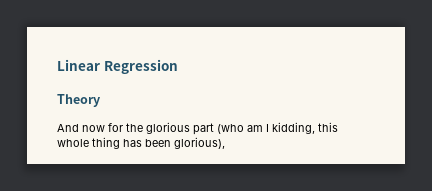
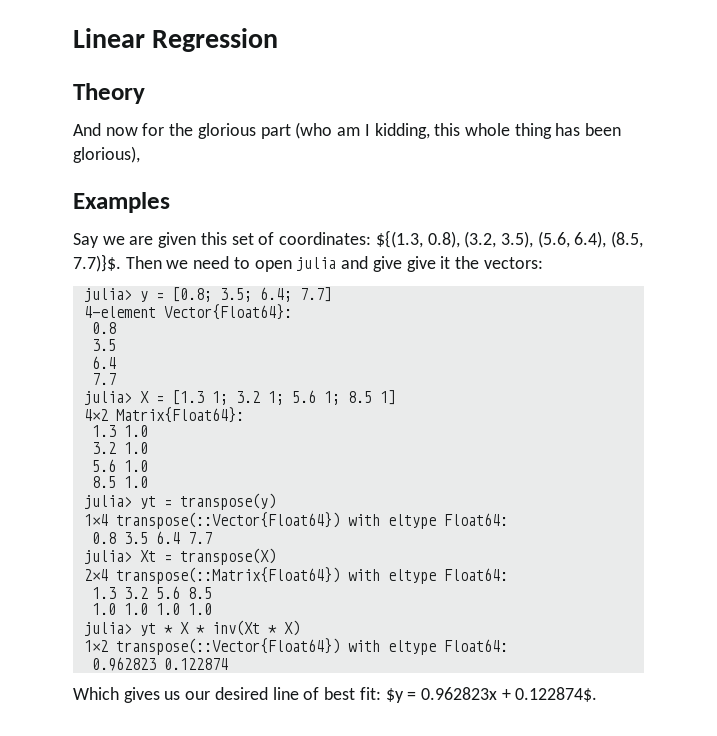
(225, 143) none -> [73,192,170,213] [73,230,644,248] [73,254,543,272] [83,287,332,302] [83,304,292,320] [91,322,116,334] [91,339,116,351] [91,356,116,369] [91,373,116,385] [83,390,396,405] [83,407,244,423] [91,425,148,437] [91,442,148,454] [91,459,148,472] [91,476,148,488] [83,493,276,510] [83,512,508,529] [91,531,212,544] [83,548,276,565] [83,567,508,584] [91,586,212,599] [91,603,212,615] [83,620,300,636] [83,638,508,655] [91,657,228,671] [73,687,598,703] // Examples // Say we are given this set of coordinates: ${(1.3, 0.8), (3.2, 3.5), (5.6, 6.4), (8.5, 7.7)}$. Then we need to open julia and give give it the vectors: // julia> y = [0.8; 3.5; 6.4; 7.7] // 4-element Vector{Float64}: // 0.8 // 3.5 // 6.4 // 7.7 // julia> X = [1.3 1; 3.2 1; 5.6 1; 8.5 1] // 4×2 Matrix{Float64}: // 1.3 1.0 // 3.2 1.0 // 5.6 1.0 // 8.5 1.0 // julia> yt = transpose(y) // 1×4 transpose(::Vector{Float64}) with eltype Float64: // 0.8 3.5 6.4 7.7 // julia> Xt = transpose(X) // 2×4 transpose(::Matrix{Float64}) with eltype Float64: // 1.3 3.2 5.6 8.5 // 1.0 1.0 1.0 1.0 // julia> yt * X * inv(Xt * X) // 1×2 transpose(::Vector{Float64}) with eltype Float64: // 0.962823 0.122874 // Which gives us our desired line of best fit: $y = 0.962823x + 0.122874$.

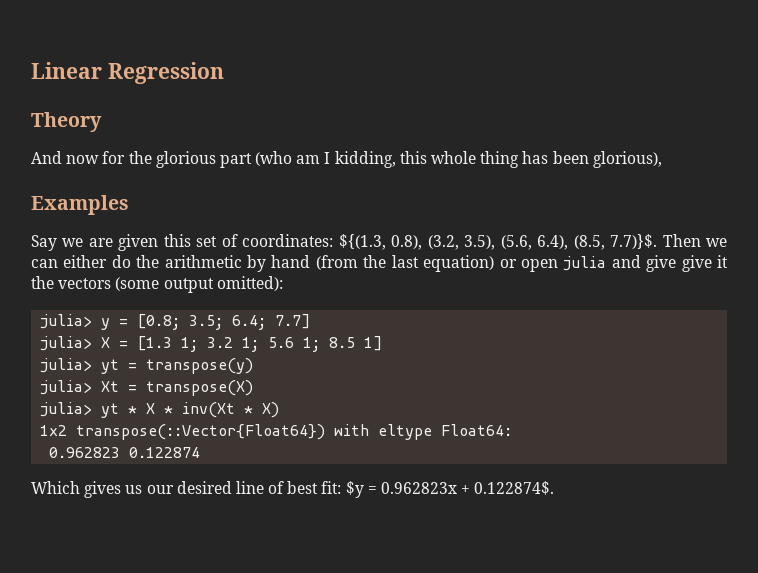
[193,256,250,269] need to -> [31,255,517,272] can either do the arithmetic by hand (from the last equation) or
[483,257,543,269] vectors: -> [58,276,283,293] vectors (some output omitted):
[83,304,292,320] [91,322,116,334] [91,339,116,351] [91,356,116,369] [91,373,116,385] // 4-element Vector{Float64}: // 0.8 // 3.5 // 6.4 // 7.7 -> (311, 321) none
[83,407,244,423] [91,425,148,437] [91,442,148,454] [91,459,148,472] [91,476,148,488] [83,493,276,510] [83,512,508,529] [91,531,212,544] [83,548,276,565] [83,567,508,584] [91,586,212,599] [91,603,212,615] 4×2 Matrix{Float64}: // 1.3 1.0 // 3.2 1.0 // 5.6 1.0 // 8.5 1.0 // julia> yt = transpose(y) // 1×4 transpose(::Vector{Float64}) with eltype Float64: // 0.8 3.5 6.4 7.7 // julia> Xt = transpose(X) // 2×4 transpose(::Matrix{Float64}) with eltype Float64: // 1.3 3.2 5.6 8.5 // 1.0 1.0 1.0 1.0 -> [40,358,254,374] [40,380,254,396] julia> yt = transpose(y) // julia> Xt = transpose(X)

